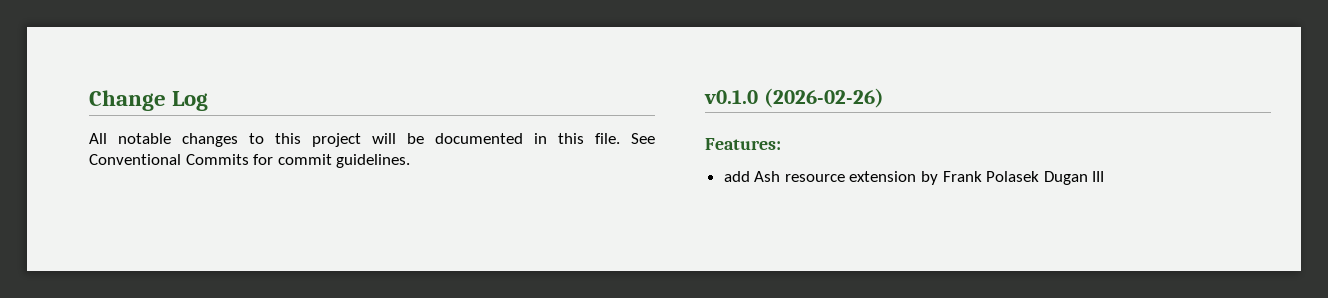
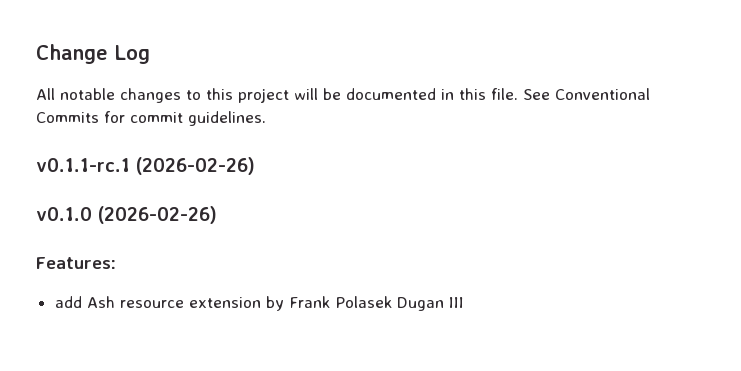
(411, 161) none -> [36,157,255,175] // v0.1.1-rc.1 (2026-02-26)

